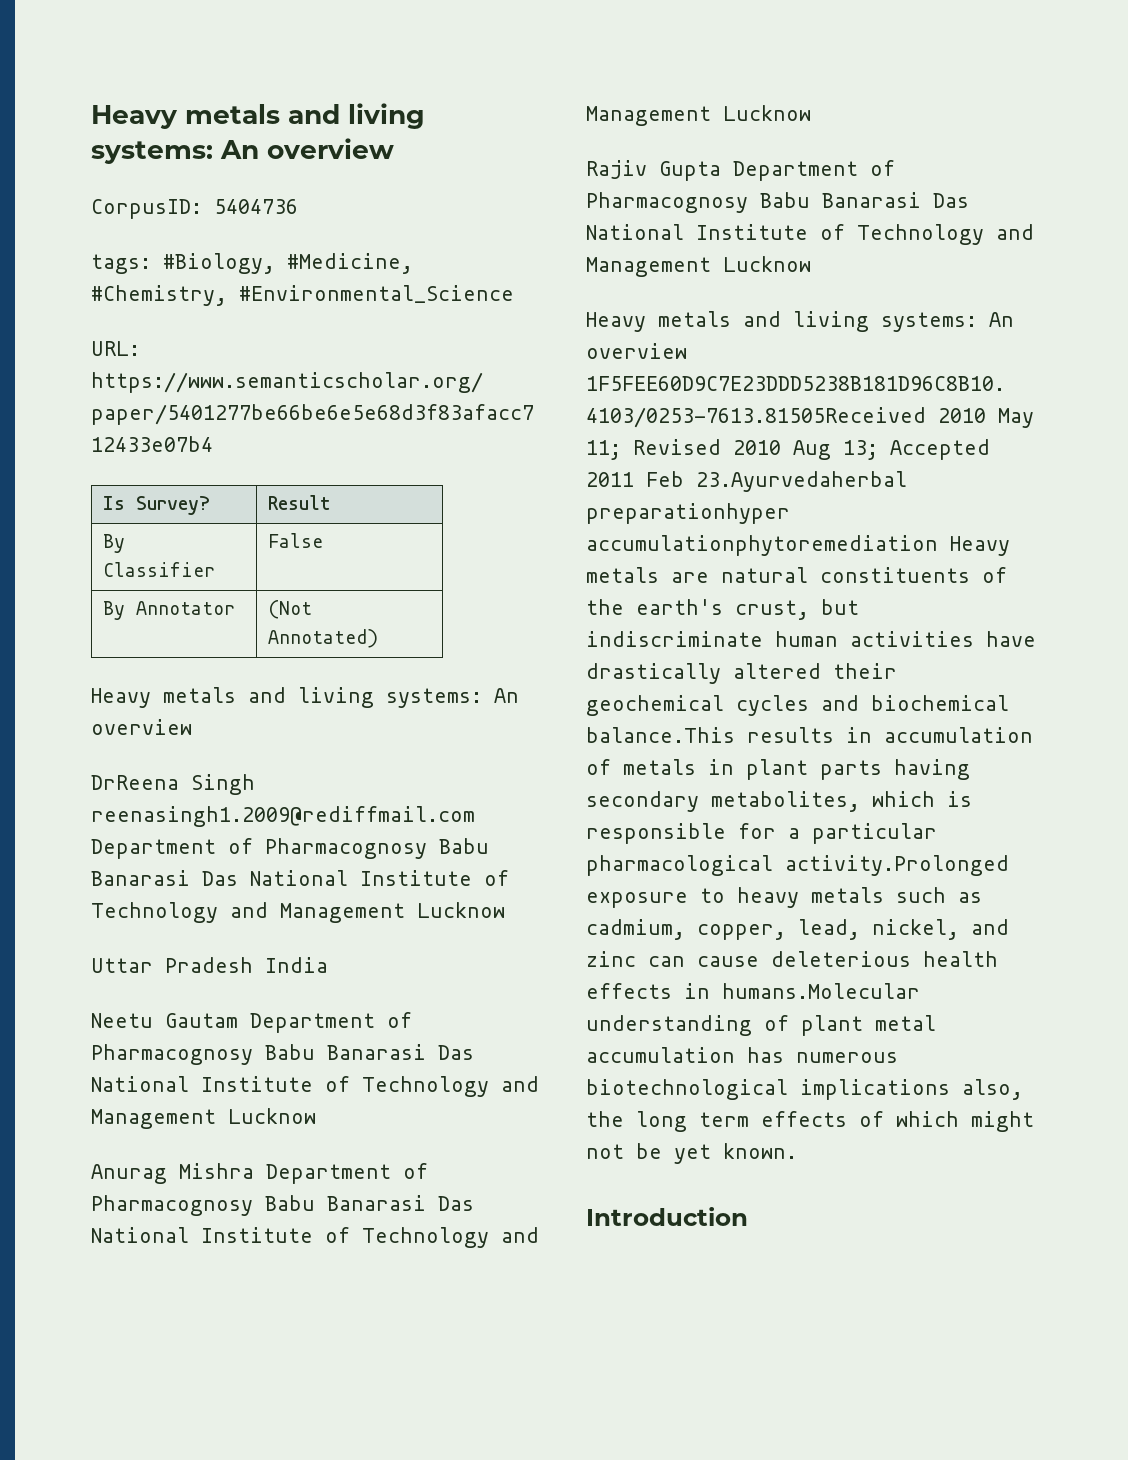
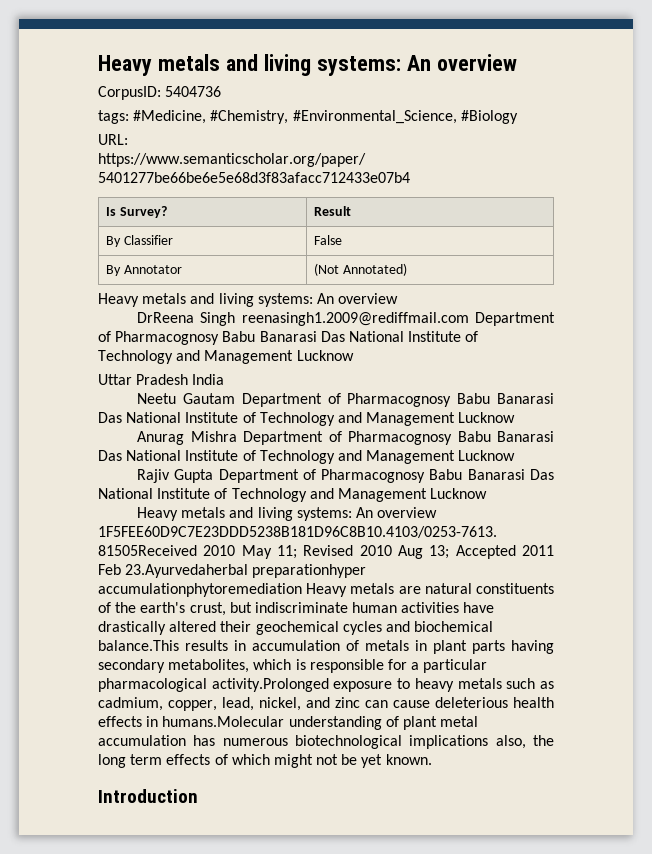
[163,253,275,274] #Biology, -> (129, 117) none
[239,285,514,303] #Environmental_Science -> [292,110,518,124] #Environmental_Science, #Biology

